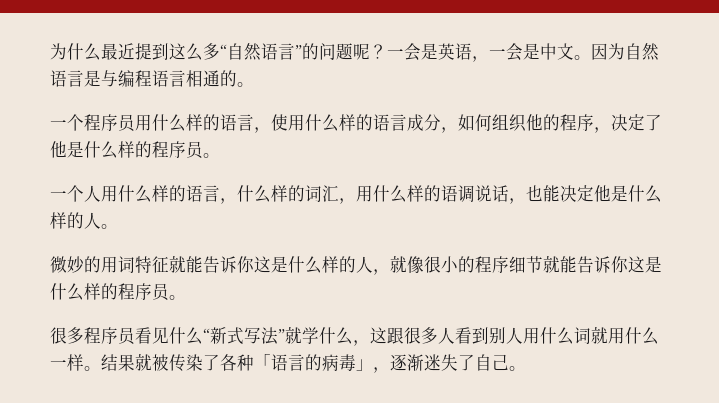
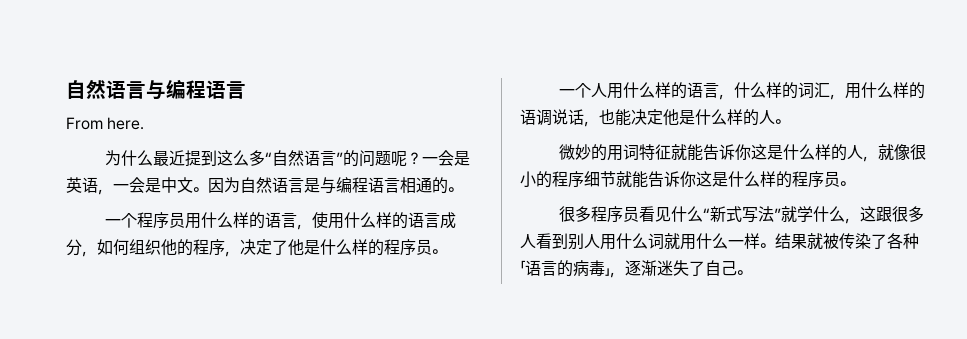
(50, 51) none -> [66,79,246,100] [66,117,145,130] 自然语言与编程语言 // From here. //

